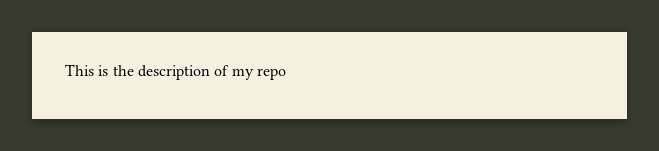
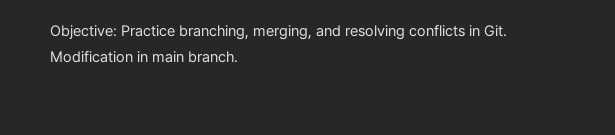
[65,64,286,80] This is the description of my repo -> [50,24,508,40] [50,50,239,63] Objective: Practice branching, merging, and resolving conflicts in Git. Modification in main branch.

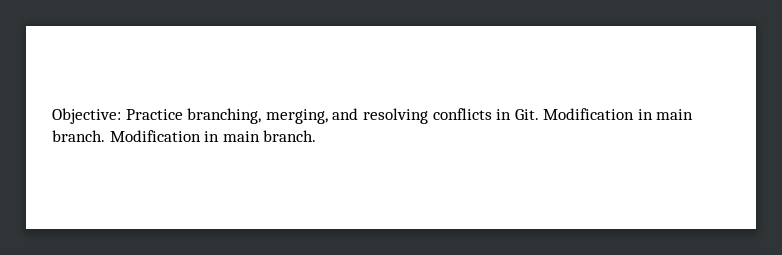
(239, 57) none -> [109,130,317,142] Modification in main branch.

